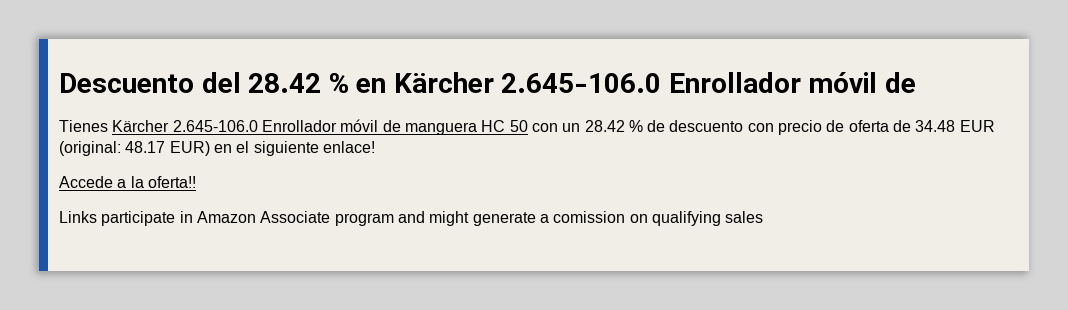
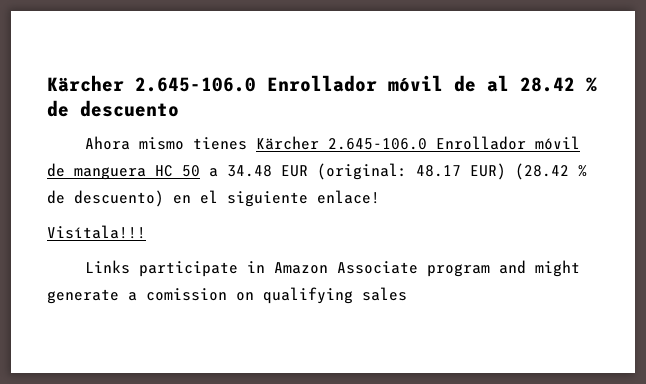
[59,72,917,93] [59,120,108,132] Descuento del 28.42 % en Kärcher 2.645-106.0 Enrollador móvil de // Tienes -> [47,75,597,92] [47,100,179,117] [85,136,248,150] Kärcher 2.645-106.0 Enrollador móvil de al 28.42 % de descuento // Ahora mismo tienes
[531,120,912,135] con un 28.42 % de descuento con precio de oferta de -> [209,168,218,177] a
(210, 148) none -> [515,163,587,180] [47,190,164,207] (28.42 % de descuento)
[59,176,196,188] Accede a la oferta!! -> [47,225,146,239] Visítala!!!

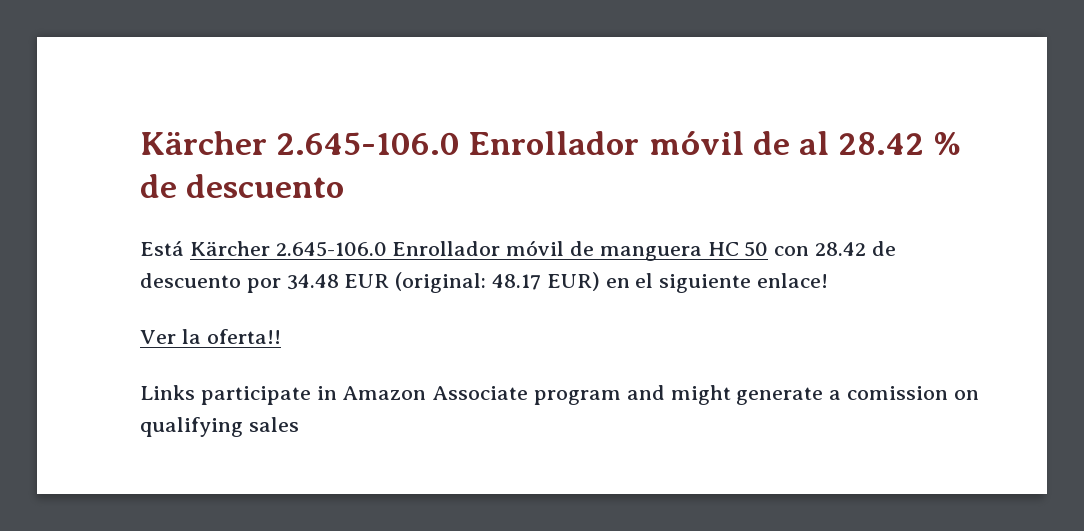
[85,136,248,150] Ahora mismo tienes -> [140,241,184,256] Está
[209,168,218,177] a -> [774,241,896,256] [140,273,281,293] con 28.42 de descuento por
[515,163,587,180] [47,190,164,207] (28.42 % de descuento) -> (600, 281) none
[47,225,146,239] Visítala!!! -> [140,329,281,344] Ver la oferta!!

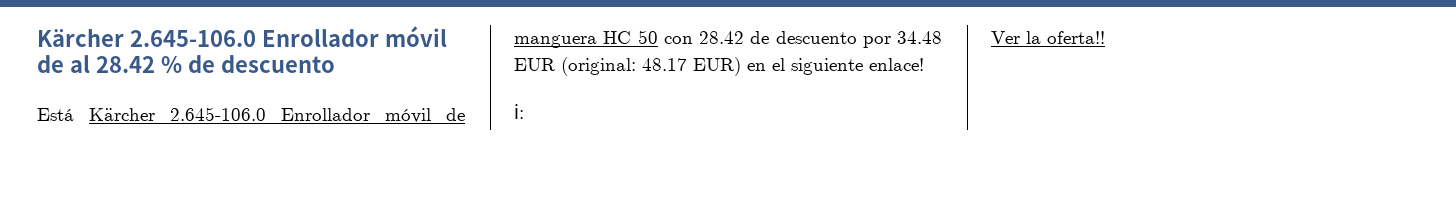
(829, 280) none -> [514,104,524,119] // ℹ:
[140,385,979,405] [140,417,299,437] // Links participate in Amazon Associate program and might generate a comission on qualifying sales -> (1105, 37) none

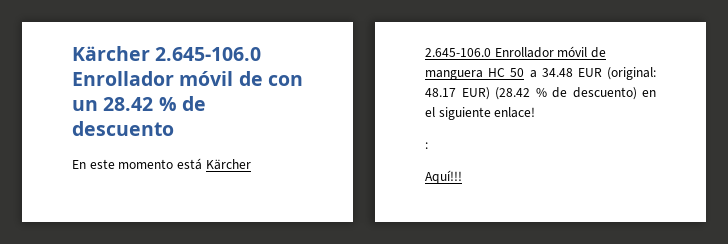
[37,26,447,47] [37,55,90,73] Kärcher 2.645-106.0 Enrollador móvil de al -> [72,46,262,61] [72,71,303,86] [72,100,98,111] Kärcher 2.645-106.0 Enrollador móvil de con un
[37,108,74,121] Está -> [72,158,202,170] En este momento está
[663,31,891,48] con 28.42 de descuento por -> [529,70,537,78] a
(741, 66) none -> [495,87,637,100] (28.42 % de descuento)
[514,104,524,119] [991,31,1105,44] ℹ: // Ver la oferta!! -> [425,142,428,149] [425,170,462,184] : // Aquí!!!

